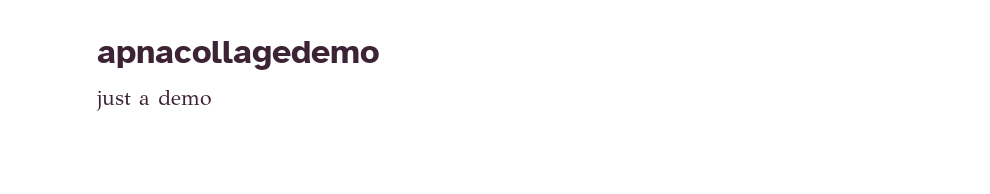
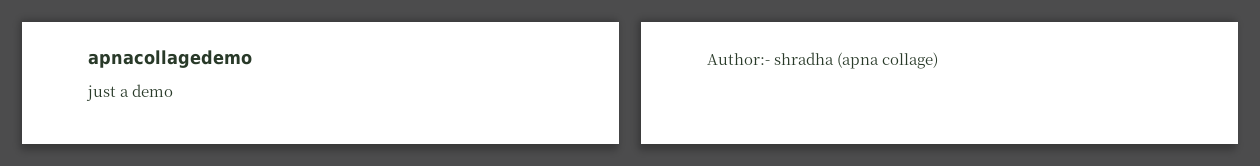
(212, 98) none -> [707,52,939,69] // Author:- shradha (apna collage)

